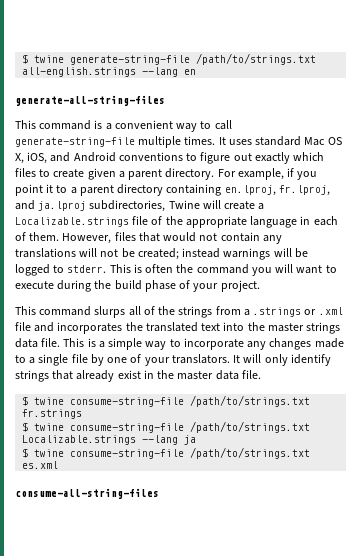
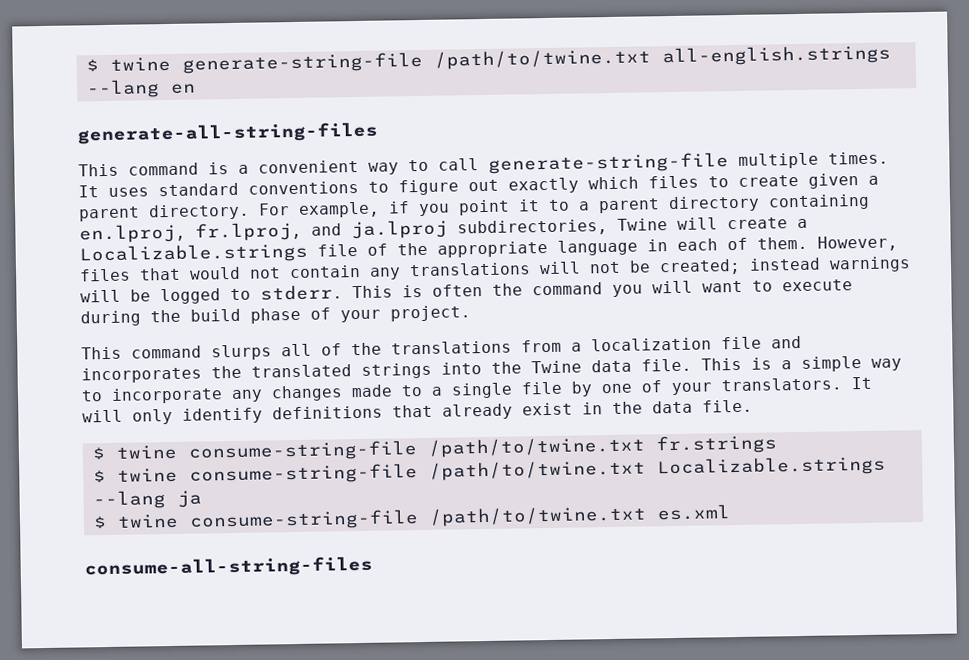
[196,53,317,65] /path/to/strings.txt -> [433,48,651,70] /path/to/twine.txt
[304,137,342,146] [15,152,116,164] Mac OS X, iOS, and Android -> (239, 189) none
[178,306,213,318] strings -> [391,340,512,355] translations
[253,307,343,317] .strings or .xml -> [591,337,712,352] localization
[201,323,221,331] text -> [361,362,432,379] strings
[267,322,341,334] master strings -> [531,360,582,374] Twine
[15,370,49,382] strings -> [272,405,383,420] definitions
[177,371,214,380] master -> (643, 407) none
[190,395,311,407] /path/to/strings.txt -> [427,436,645,458] /path/to/twine.txt
[190,421,311,433] /path/to/strings.txt -> [428,459,646,481] /path/to/twine.txt
[190,447,311,459] /path/to/strings.txt -> [428,505,647,527] /path/to/twine.txt

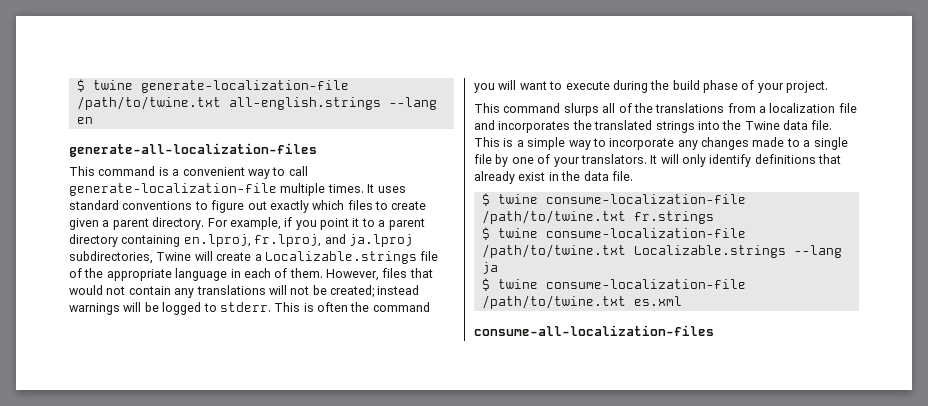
[85,51,423,74] $ twine generate-string-file -> [76,79,349,93] $ twine generate-localization-file
[77,121,378,145] generate-all-string-files -> [69,143,317,157] generate-all-localization-files
[488,152,729,174] generate-string-file -> [69,183,277,196] generate-localization-file
[187,440,418,462] consume-string-file -> [545,194,746,204] consume-localization-file
[188,463,418,485] consume-string-file -> [545,228,746,238] consume-localization-file
[188,509,419,531] consume-string-file -> [545,279,746,289] consume-localization-file
[84,555,373,579] consume-all-string-files -> [474,325,714,336] consume-all-localization-files

